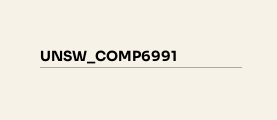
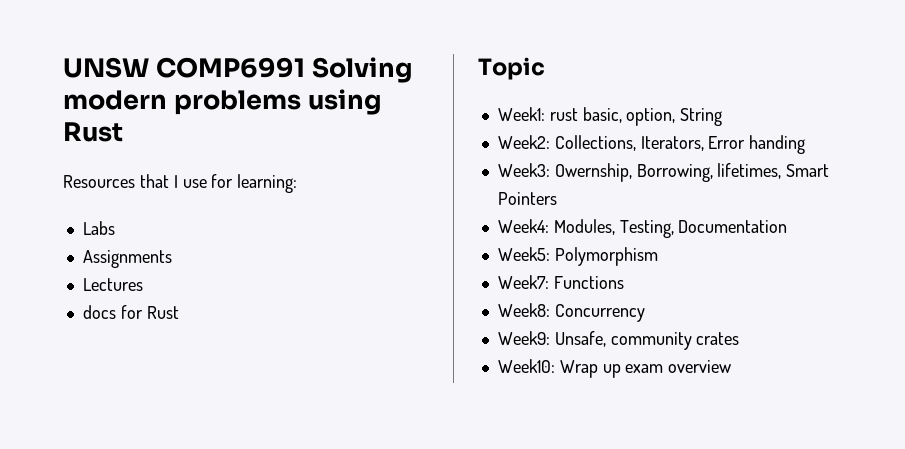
[40,50,177,64] UNSW_COMP6991 -> [63,57,413,83] [63,89,382,115] [63,122,123,142] [63,174,298,193] [82,221,115,235] [82,250,172,268] [82,278,143,291] [82,305,179,319] [478,57,545,80] [497,107,723,126] [497,135,806,154] [497,163,830,182] [497,192,557,205] [497,219,788,238] [497,247,658,266] [497,275,624,289] [497,303,645,322] [497,331,740,350] [497,359,732,378] UNSW COMP6991 Solving modern problems using Rust // Resources that I use for learning: // Labs // Assignments // Lectures // docs for Rust // Topic // Week1: rust basic, option, String // Week2: Collections, Iterators, Error handing // Week3: Owernship, Borrowing, lifetimes, Smart Pointers // Week4: Modules, Testing, Documentation // Week5: Polymorphism // Week7: Functions // Week8: Concurrency // Week9: Unsafe, community crates // Week10: Wrap up exam overview

